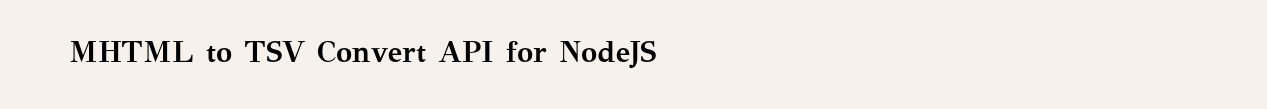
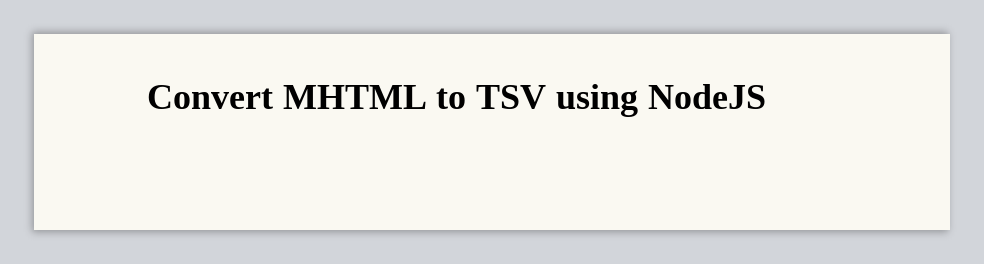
(69, 51) none -> [147,85,273,109] Convert
[317,40,547,63] Convert API for -> [555,84,638,117] using

